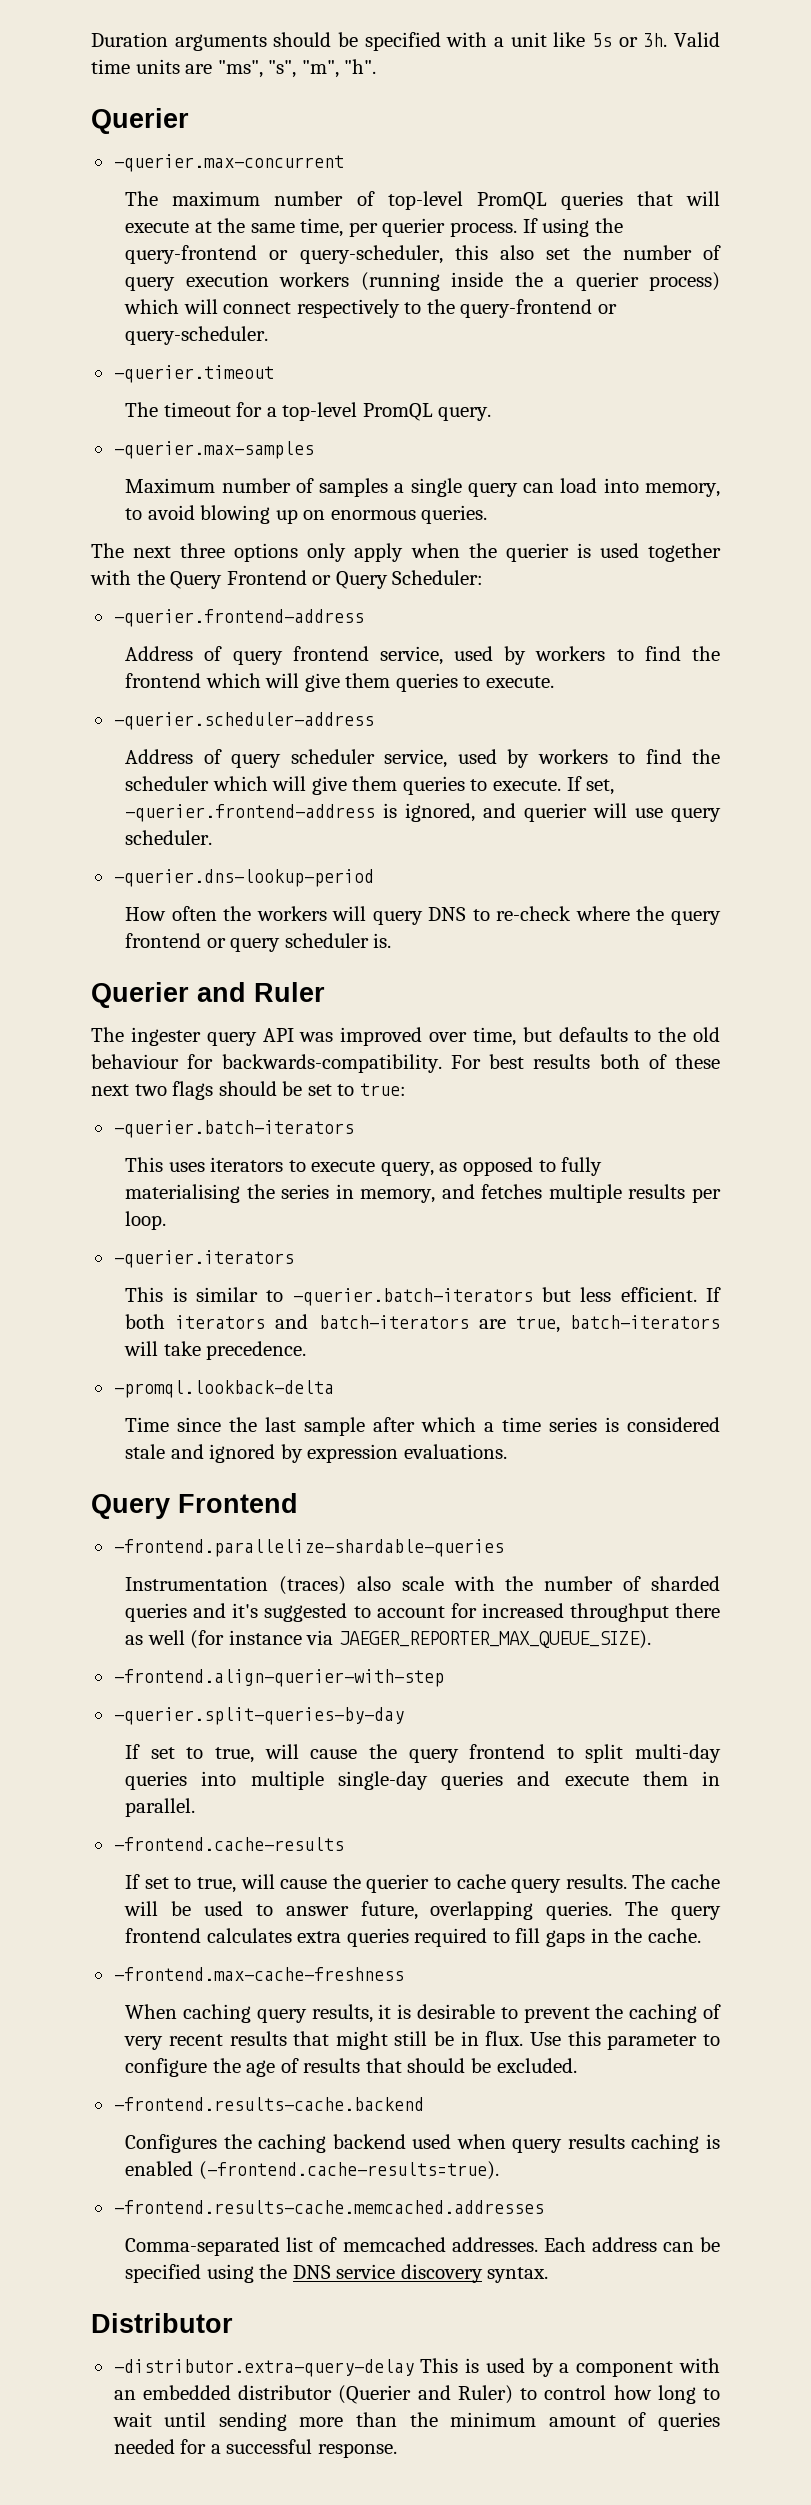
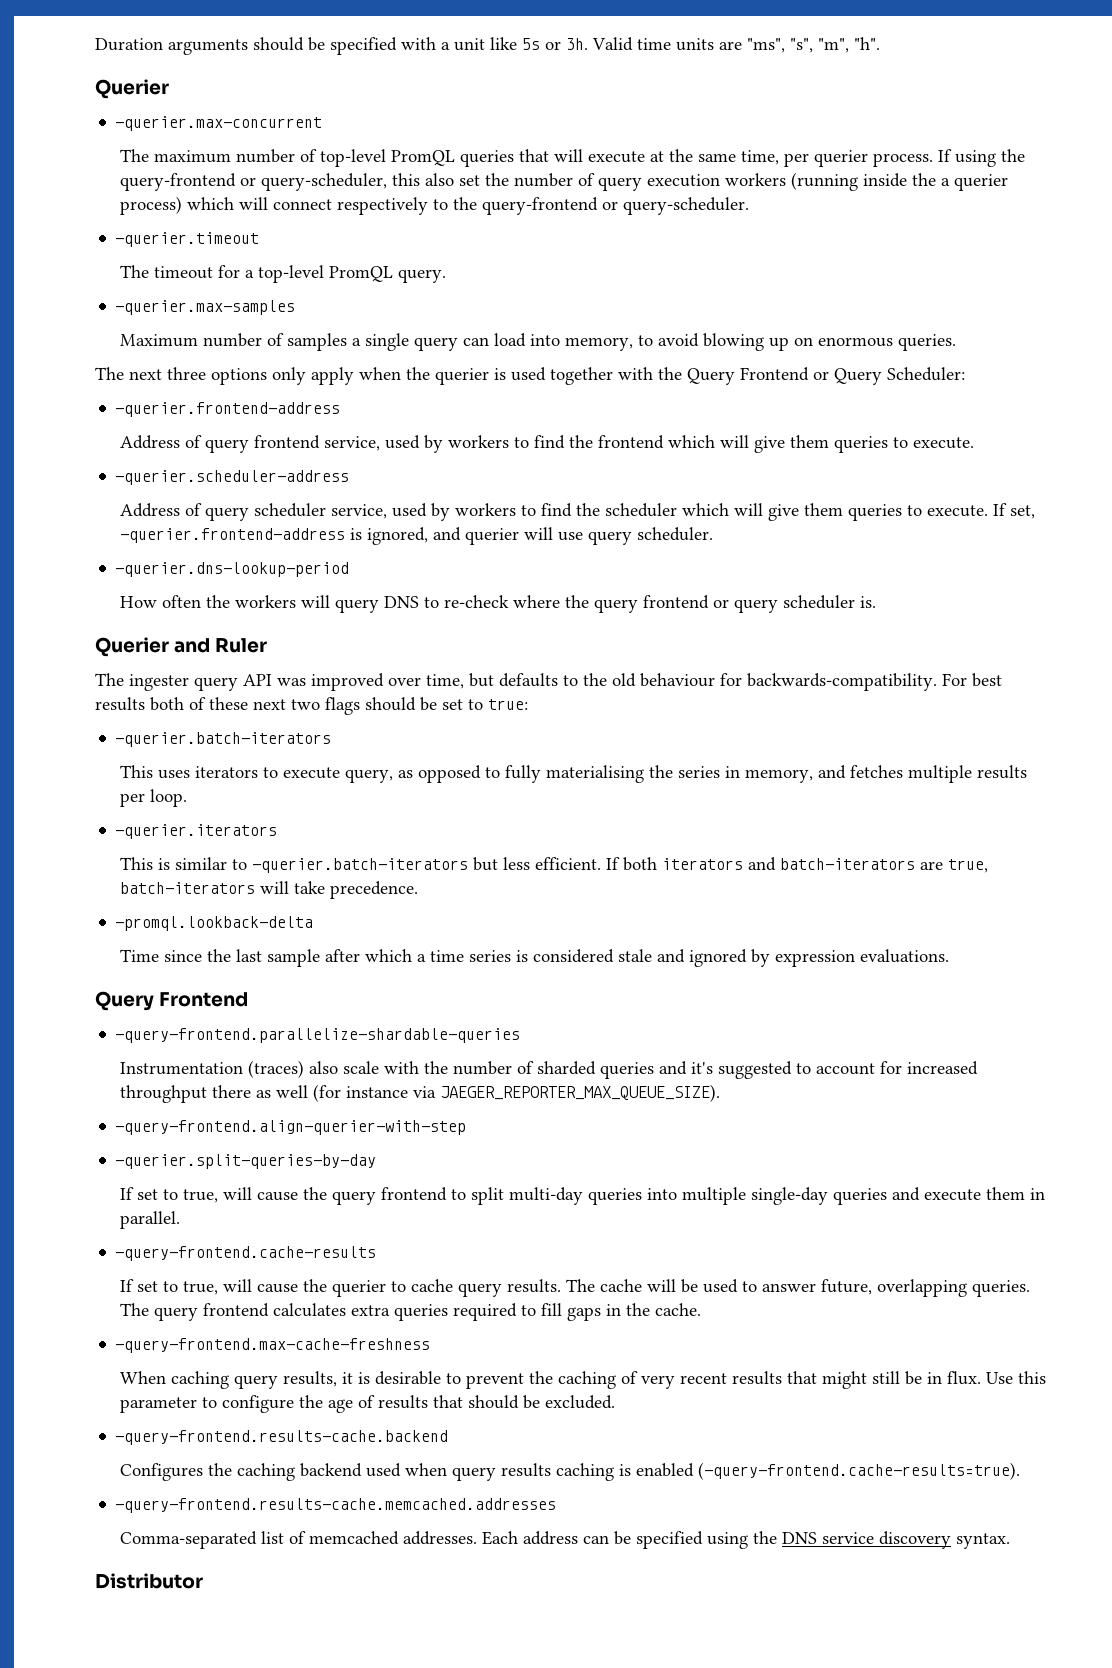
[113,1539,504,1557] -frontend.parallelize-shardable-queries -> [115,1028,521,1043] -query-frontend.parallelize-shardable-queries
[113,1669,444,1687] -frontend.align-querier-with-step -> [115,1120,467,1135] -query-frontend.align-querier-with-step
[113,1837,344,1851] -frontend.cache-results -> [115,1246,377,1261] -query-frontend.cache-results
[113,1967,404,1981] -frontend.max-cache-freshness -> [115,1338,431,1353] -query-frontend.max-cache-freshness
[113,2097,424,2111] -frontend.results-cache.backend -> [115,1430,449,1445] -query-frontend.results-cache.backend
[198,2161,499,2180] [113,2200,544,2214] (-frontend.cache-results=true). // -frontend.results-cache.memcached.addresses -> [697,1462,1020,1480] [115,1498,557,1513] (-query-frontend.cache-results=true). // -query-frontend.results-cache.memcached.addresses
[113,2358,720,2377] [113,2385,721,2404] [112,2412,721,2431] [113,2439,397,2458] // -distributor.extra-query-delay This is used by a component with an embedded distributor (Querier and Ruler) to control how long to wait until sending more than the minimum amount of queries needed for a successful response. -> (203, 1581) none

